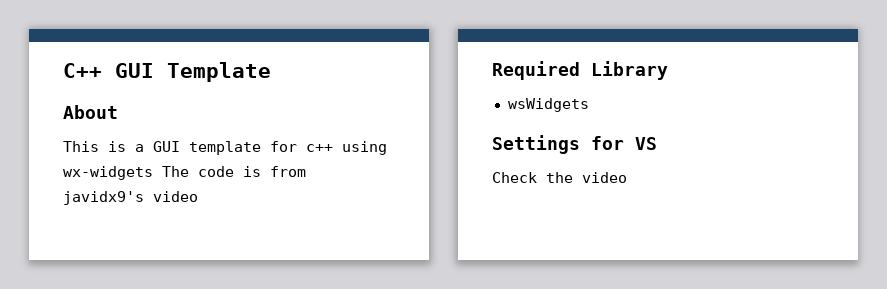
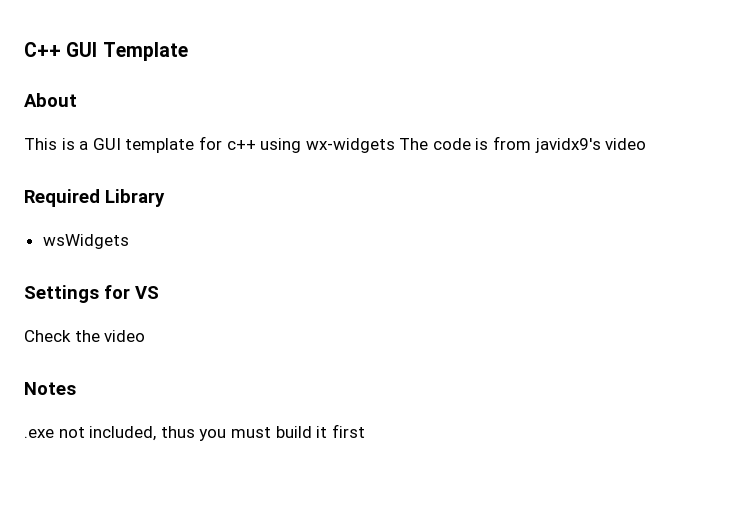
(627, 177) none -> [24,382,76,395] [24,424,365,441] // Notes // .exe not included, thus you must build it first

